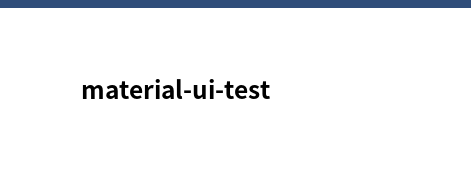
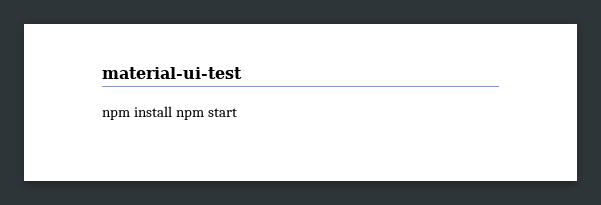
(270, 89) none -> [102,106,237,120] // npm install npm start

